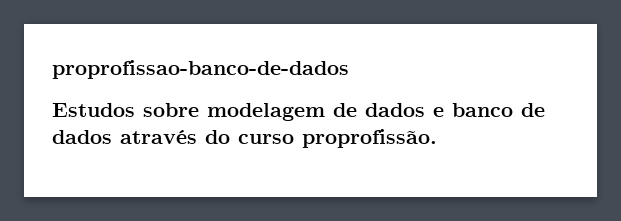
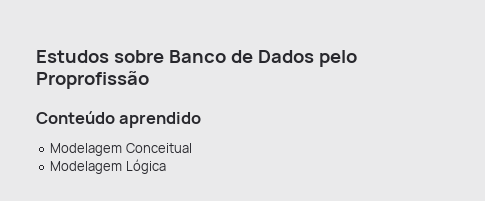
[52,60,349,79] proprofissao-banco-de-dados // -> (36, 56) none
[207,103,545,121] [52,129,437,148] modelagem de dados e banco de dados através do curso proprofissão. -> [168,50,357,67] [36,71,149,89] [36,111,202,128] [50,143,192,156] [50,159,166,174] Banco de Dados pelo Proprofissão // Conteúdo aprendido // Modelagem Conceitual // Modelagem Lógica

